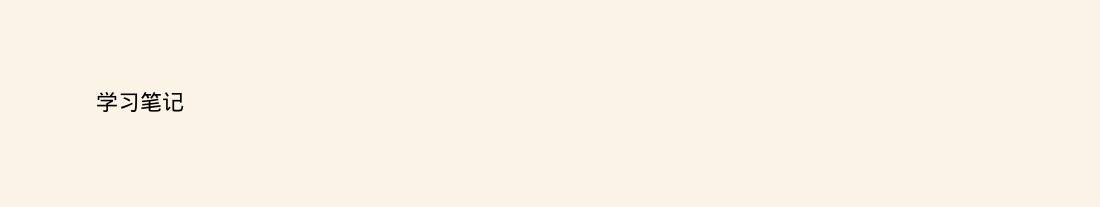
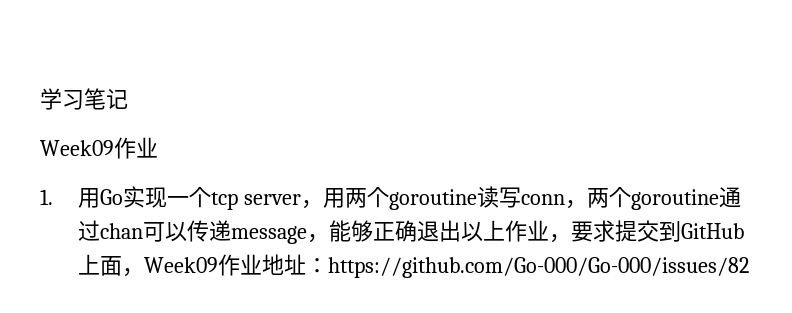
(184, 102) none -> [40,137,158,159] [40,186,742,210] [78,220,745,244] [78,254,750,278] // Week09作业 // 1.用Go实现一个tcp server，用两个goroutine读写conn，两个goroutine通过chan可以传递message，能够正确退出以上作业，要求提交到GitHub上面，Week09作业地址：https://github.com/Go-000/Go-000/issues/82

